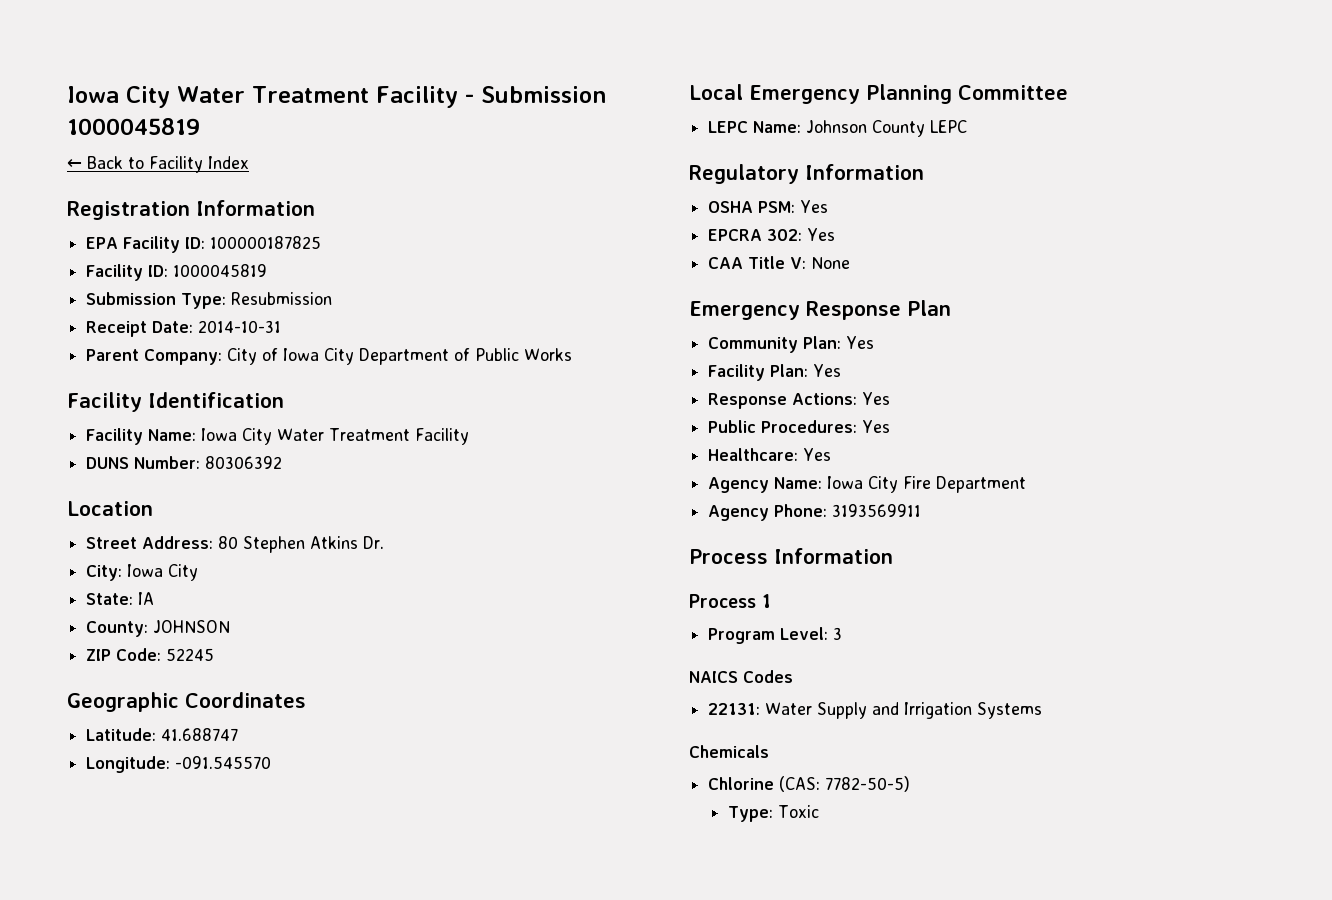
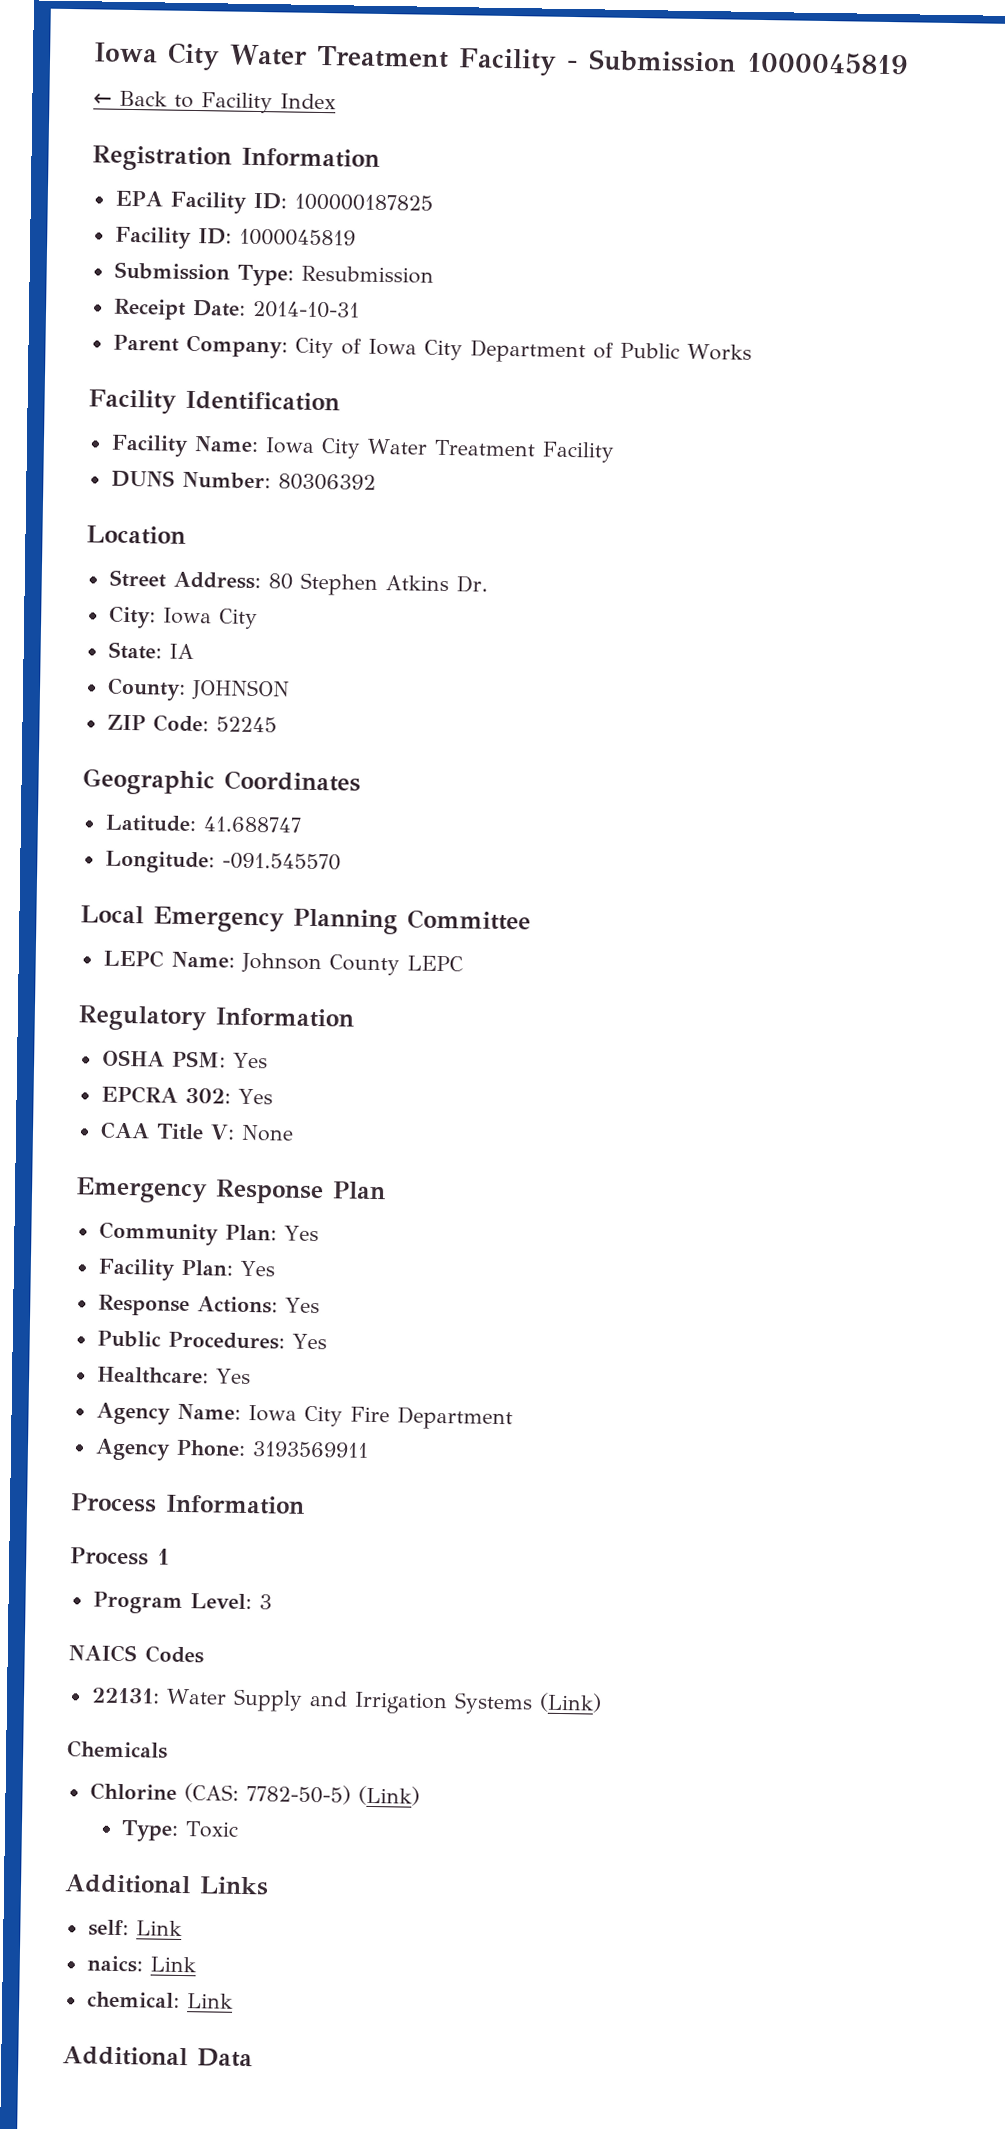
(1043, 710) none -> [538,1692,602,1713] (Link)
(911, 784) none -> [357,1785,420,1806] (Link)
(819, 811) none -> [64,1874,269,1896] [87,1919,183,1937] [86,1955,197,1973] [86,1991,234,2009] [62,2046,253,2068] // Additional Links // self: Link // naics: Link // chemical: Link // Additional Data

